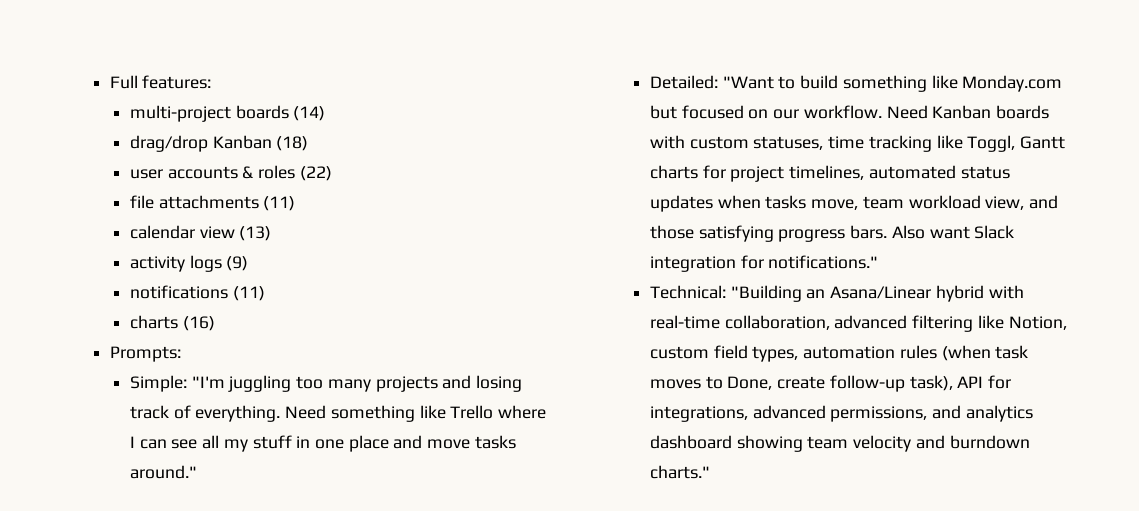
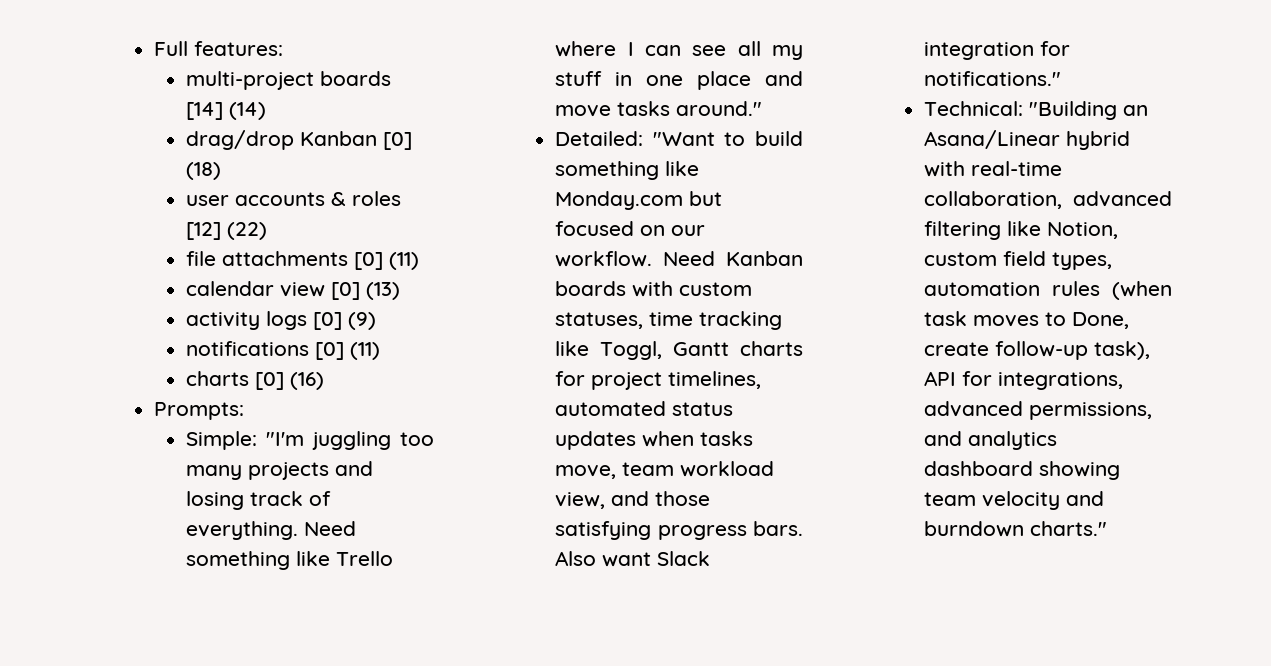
(289, 112) none -> [186,102,224,120] [14]
(272, 142) none -> [383,132,413,150] [0]
(296, 172) none -> [186,222,222,240] [12]
(259, 202) none -> [354,252,384,270] [0]
(235, 232) none -> [331,282,361,300] [0]
(222, 263) none -> [313,312,343,330] [0]
(228, 292) none -> [315,342,345,360] [0]
(178, 322) none -> [255,372,285,390] [0]

